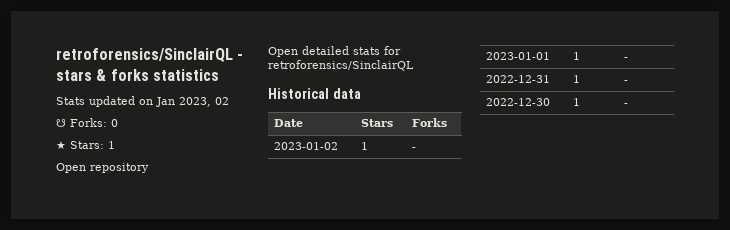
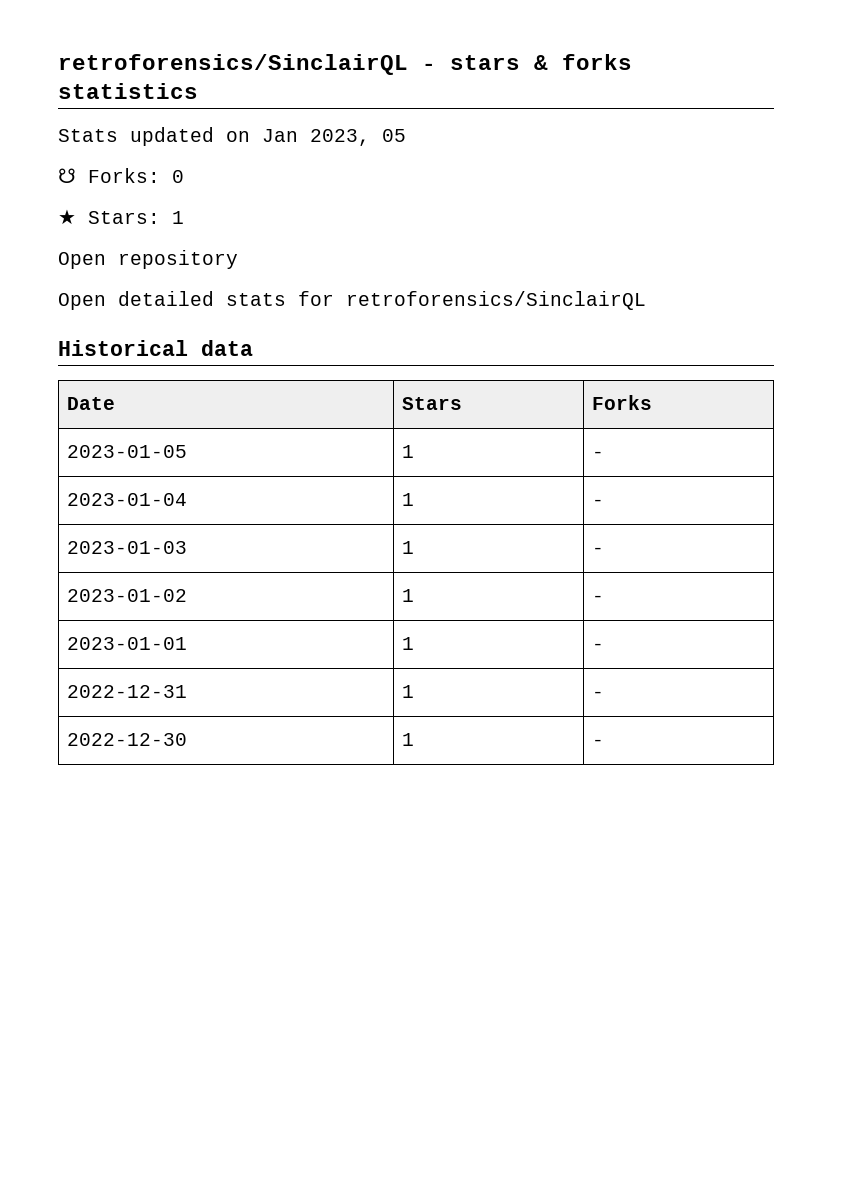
[215,97,229,105] 02 -> [382,129,406,142] 05
(448, 122) none -> [66,445,187,458] [401,445,414,458] [591,451,604,458] [66,493,187,506] [401,493,414,506] [591,499,604,506] [66,541,187,554] [401,541,414,554] [591,547,604,554] // 2023-01-05 | 1 | - // 2023-01-04 | 1 | - // 2023-01-03 | 1 | -

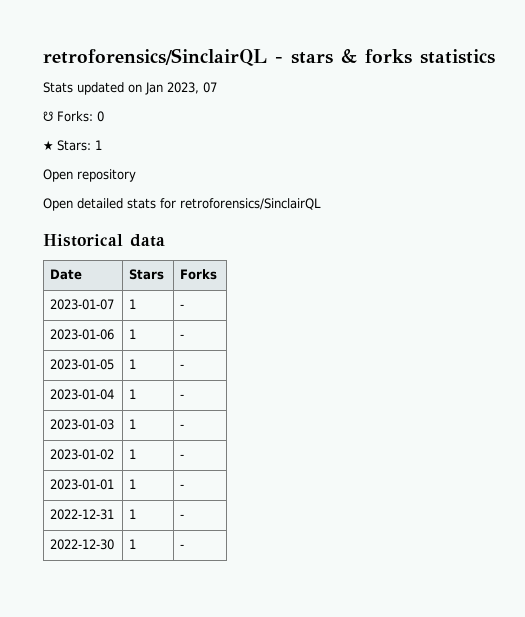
[382,129,406,142] 05 -> [203,82,217,93] 07
(652, 402) none -> [50,299,115,310] [129,299,137,309] [180,304,185,309] [50,329,115,340] [129,329,137,339] [180,334,185,339] // 2023-01-07 | 1 | - // 2023-01-06 | 1 | -

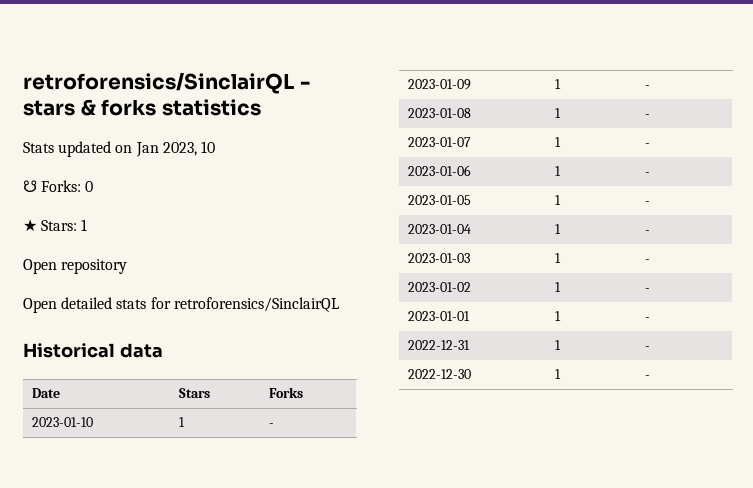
[203,82,217,93] 07 -> [200,141,215,153] 10
(218, 274) none -> [32,417,94,427] [179,417,186,427] [269,423,275,427] [408,79,472,90] [555,79,562,89] [645,85,651,89] [408,108,472,118] [555,108,562,118] [645,114,651,118] // 2023-01-10 | 1 | - // 2023-01-09 | 1 | - // 2023-01-08 | 1 | -

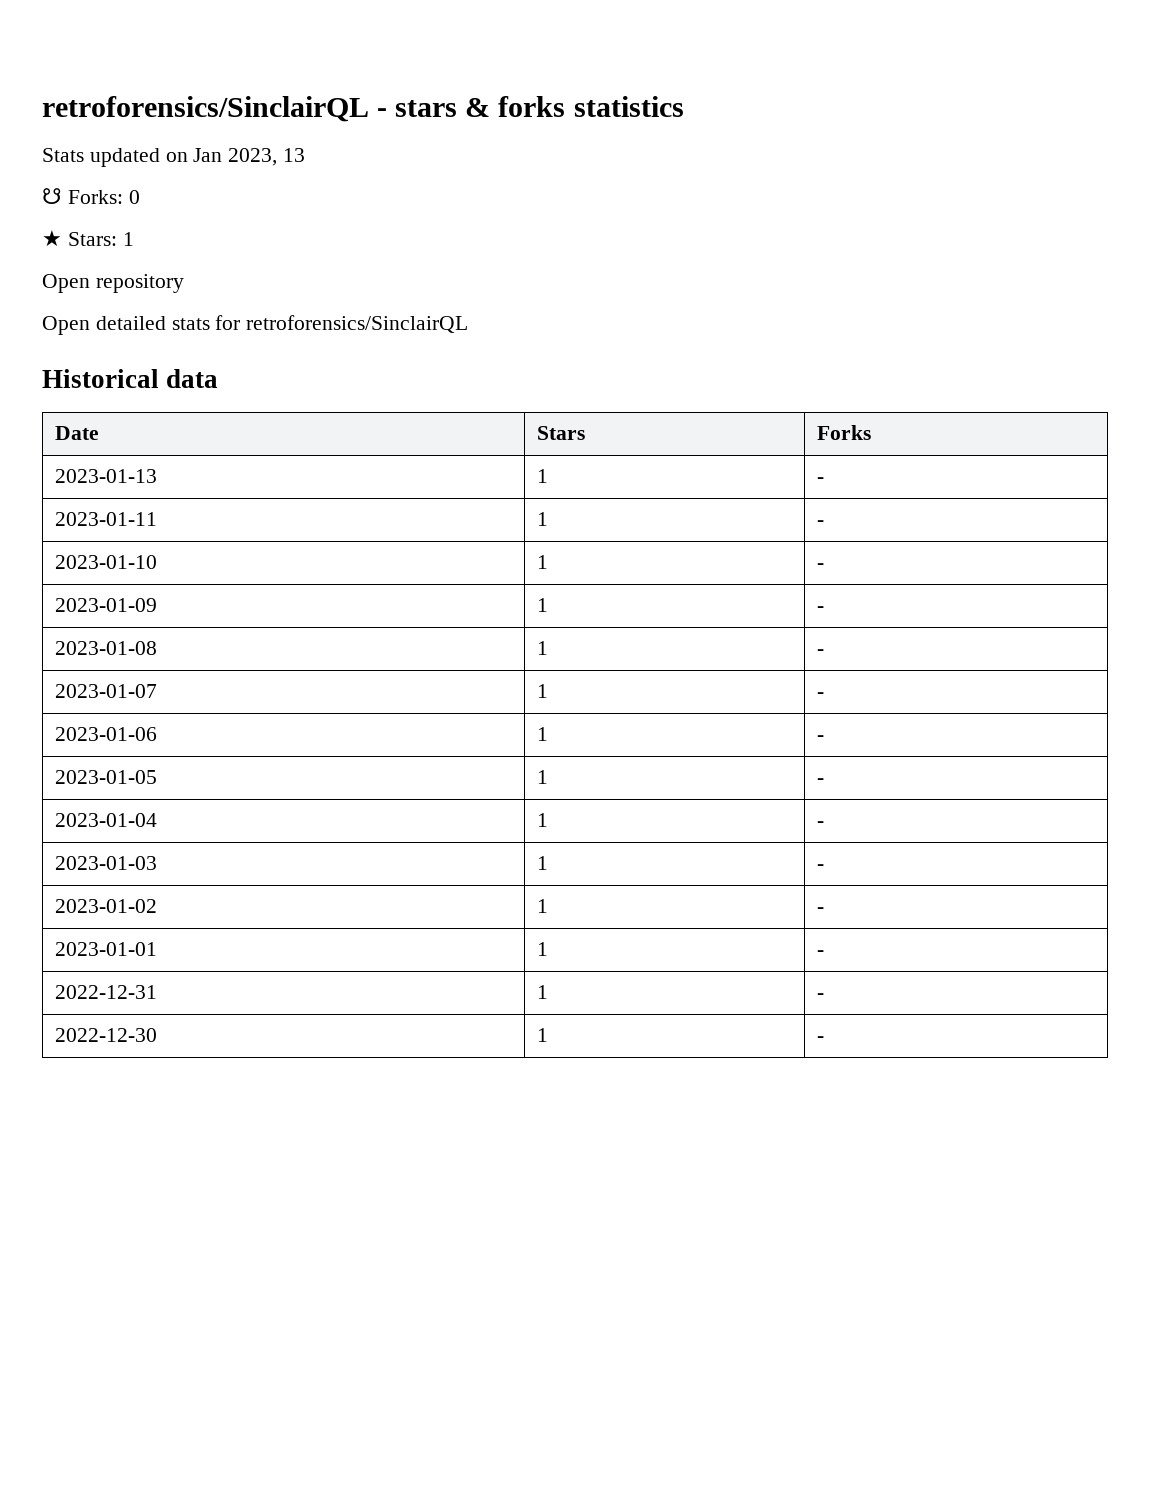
[200,141,215,153] 10 -> [283,148,306,162] 13
(304, 392) none -> [54,469,157,483] [536,469,548,483] [816,477,824,483] [54,512,157,526] [536,512,548,526] [816,520,824,526] // 2023-01-13 | 1 | - // 2023-01-11 | 1 | -

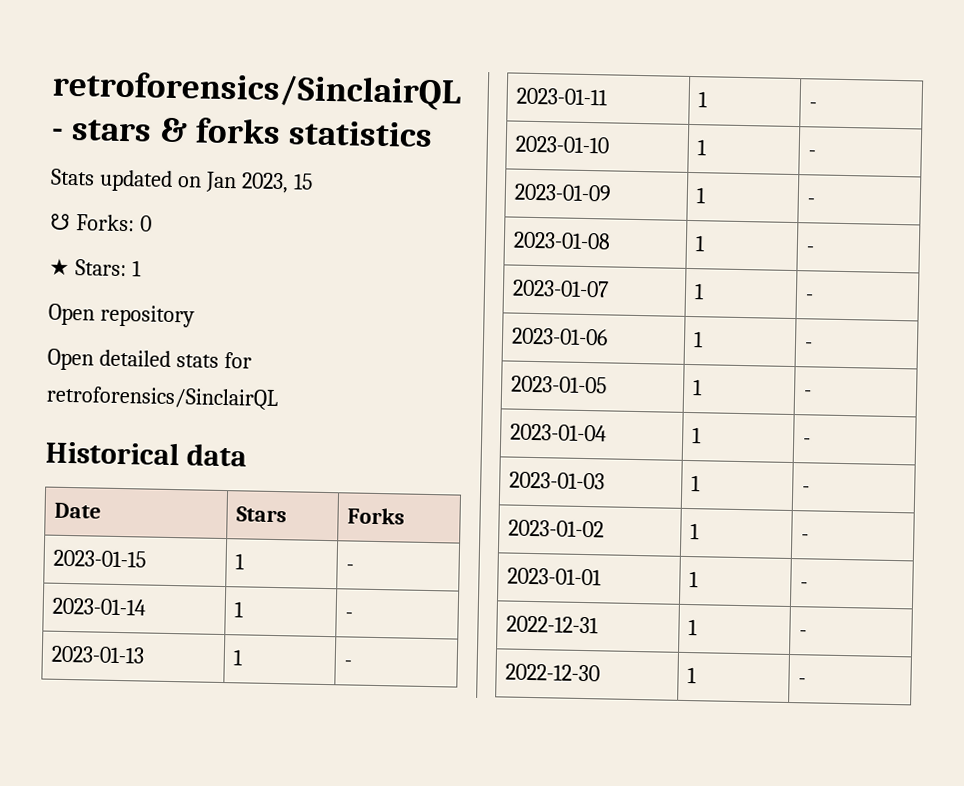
[283,148,306,162] 13 -> [292,173,313,190] 15
(871, 432) none -> [53,549,147,568] [235,553,246,570] [346,564,355,572] [52,597,147,616] [234,601,245,618] [345,612,354,620] // 2023-01-15 | 1 | - // 2023-01-14 | 1 | -

